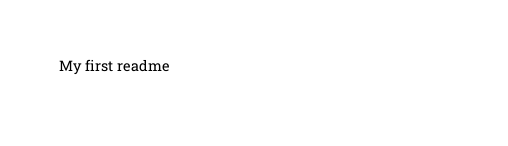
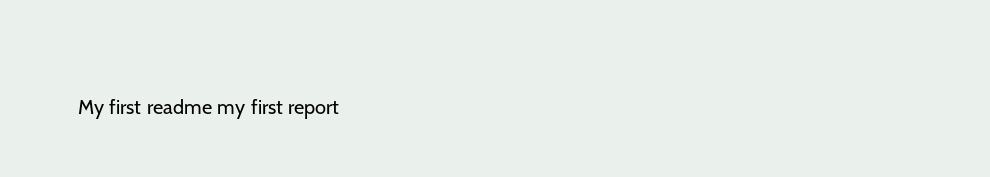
(170, 65) none -> [217,99,339,119] my first report

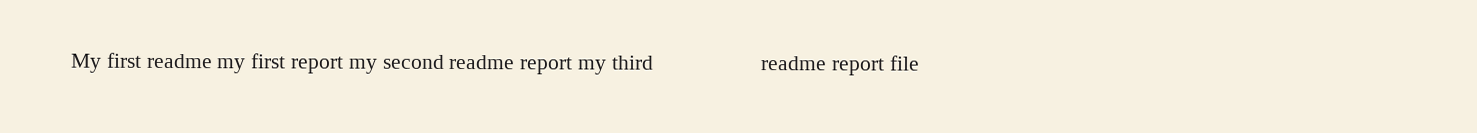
(339, 110) none -> [347,54,920,76] my second readme report my third readme report file

